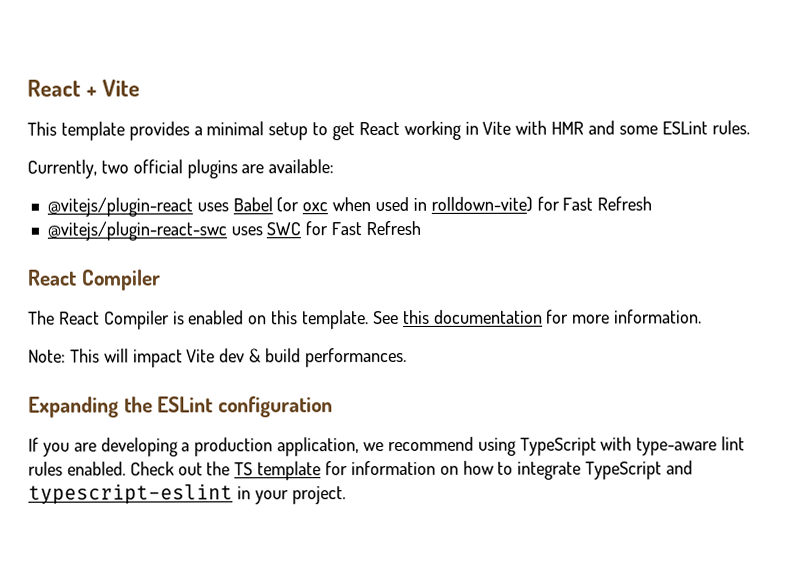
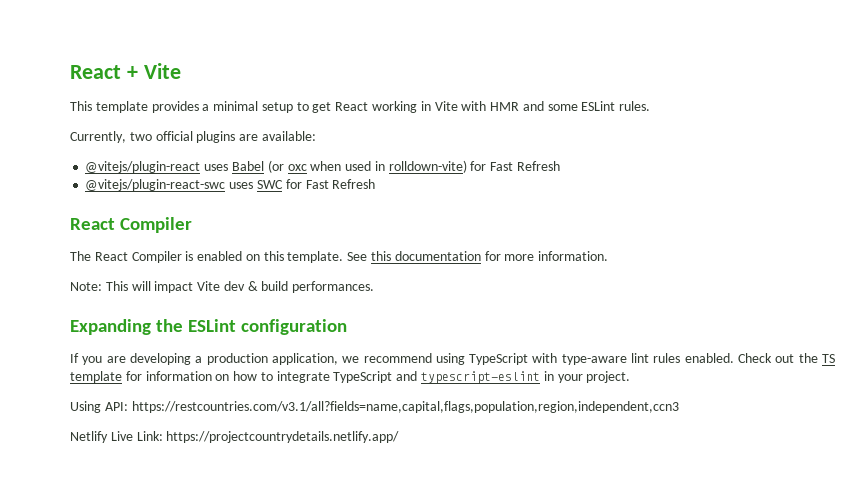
(346, 495) none -> [70,401,679,413] [70,431,400,443] // Using API: https://restcountries.com/v3.1/all?fields=name,capital,flags,population,region,independent,ccn3 // Netlify Live Link: https://projectcountrydetails.netlify.app/

